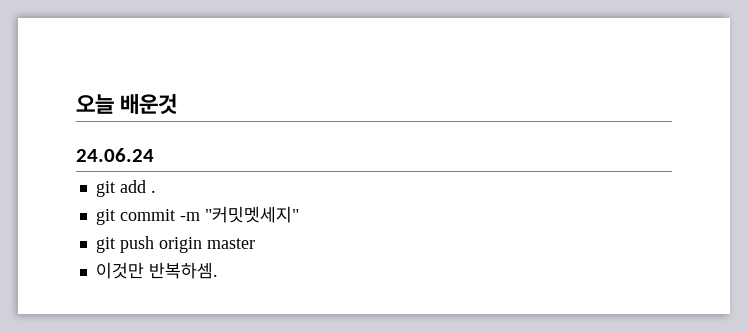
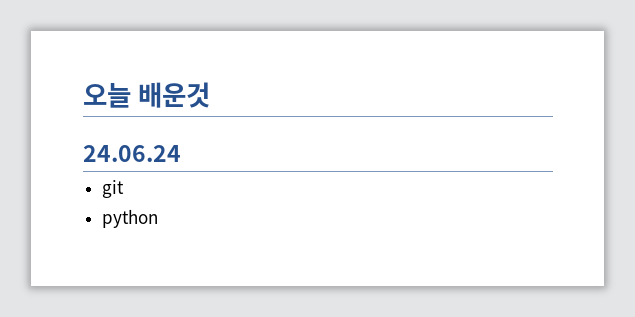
[119,180,156,193] [95,206,299,225] [95,236,255,253] [95,262,218,279] add . // git commit -m "커밋멧세지" // git push origin master // 이것만 반복하셈. -> [101,209,158,228] // python

